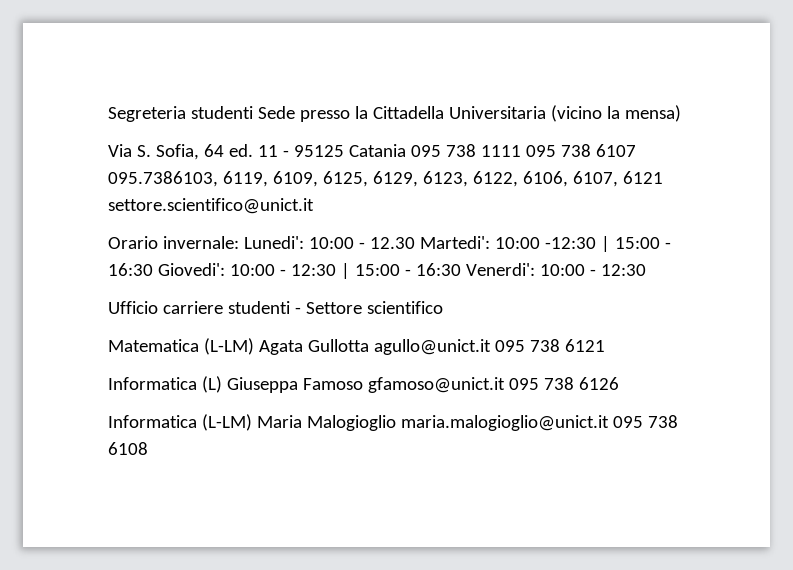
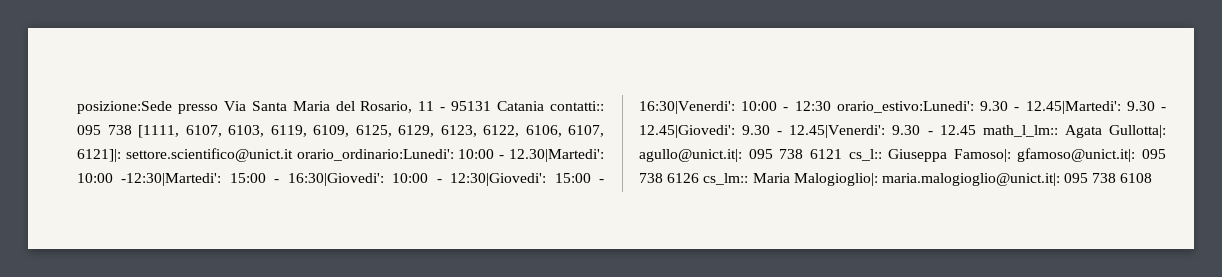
[108,105,681,122] [108,144,636,160] [108,171,218,187] Segreteria studenti Sede presso la Cittadella Universitaria (vicino la mensa) // Via S. Sofia, 64 ed. 11 - 95125 Catania 095 738 1111 095 738 6107 095.7386103, -> [77,101,605,114] [77,125,264,138] posizione:Sede presso Via Santa Maria del Rosario, 11 - 95131 Catania contatti:: 095 738 [1111, 6107, 6103,
[622,171,663,184] 6121 -> [77,149,121,162] 6121]|:
[108,236,671,252] [108,263,646,279] [108,301,443,314] [108,338,605,355] [108,376,619,393] [108,414,609,431] // Orario invernale: Lunedi': 10:00 - 12.30 Martedi': 10:00 -12:30 | 15:00 - 16:30 Giovedi': 10:00 - 12:30 | 15:00 - 16:30 Venerdi': 10:00 - 12:30 // Ufficio carriere studenti - Settore scientifico // Matematica (L-LM) Agata Gullotta agullo@unict.it 095 738 6121 // Informatica (L) Giuseppa Famoso gfamoso@unict.it 095 738 6126 // Informatica (L-LM) Maria Malogioglio maria.malogioglio@unict.it -> [296,149,604,162] [77,173,605,186] [639,101,1166,114] [639,125,1166,138] [639,148,1166,162] [639,173,1060,186] orario_ordinario:Lunedi': 10:00 - 12.30|Martedi': 10:00 -12:30|Martedi': 15:00 - 16:30|Giovedi': 10:00 - 12:30|Giovedi': 15:00 - 16:30|Venerdi': 10:00 - 12:30 orario_estivo:Lunedi': 9.30 - 12.45|Martedi': 9.30 - 12.45|Giovedi': 9.30 - 12.45|Venerdi': 9.30 - 12.45 math_l_lm:: Agata Gullotta|: agullo@unict.it|: 095 738 6121 cs_l:: Giuseppa Famoso|: gfamoso@unict.it|: 095 738 6126 cs_lm:: Maria Malogioglio|: maria.malogioglio@unict.it|:

